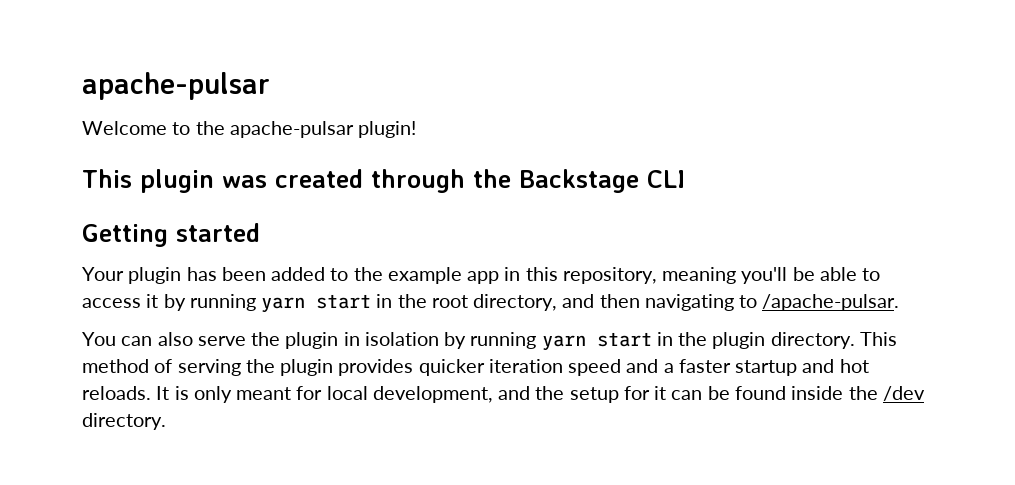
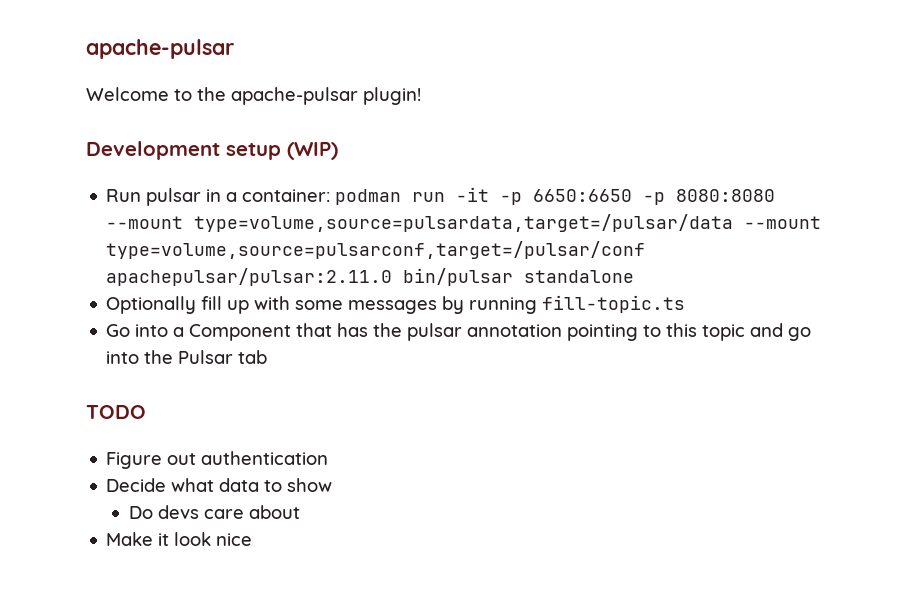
[82,169,685,193] [82,223,260,247] [82,267,881,284] [82,294,900,313] [82,332,897,351] [82,359,869,376] [82,386,925,403] [82,413,166,430] This plugin was created through the Backstage CLI // Getting started // Your plugin has been added to the example app in this repository, meaning you'll be able to access it by running yarn start in the root directory, and then navigating to /apache-pulsar. // You can also serve the plugin in isolation by running yarn start in the plugin directory. This method of serving the plugin provides quicker iteration speed and a faster startup and hot reloads. It is only meant for local development, and the setup for it can be found inside the /dev directory. -> [86,141,338,160] [106,187,776,206] [106,214,822,232] [106,241,646,259] [106,268,635,286] [106,295,686,314] [106,323,812,341] [106,350,268,364] [86,405,146,419] [106,451,329,469] [106,478,333,492] [128,505,300,519] [106,532,253,546] Development setup (WIP) // Run pulsar in a container: podman run -it -p 6650:6650 -p 8080:8080 --mount type=volume,source=pulsardata,target=/pulsar/data --mount type=volume,source=pulsarconf,target=/pulsar/conf apachepulsar/pulsar:2.11.0 bin/pulsar standalone // Optionally fill up with some messages by running fill-topic.ts // Go into a Component that has the pulsar annotation pointing to this topic and go into the Pulsar tab // TODO // Figure out authentication // Decide what data to show // Do devs care about // Make it look nice

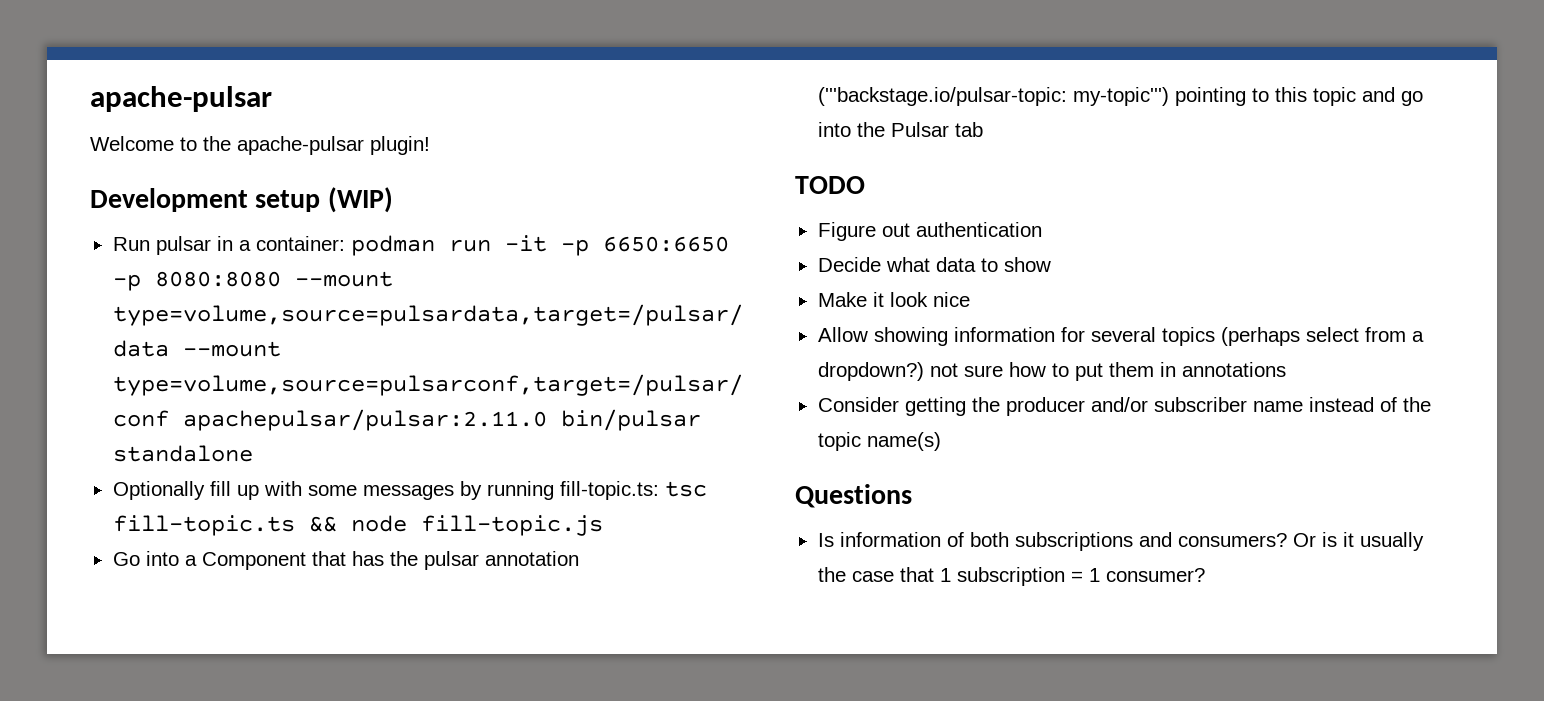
(538, 305) none -> [559,481,707,500] fill-topic.ts: tsc
(686, 304) none -> [308,515,603,536] && node fill-topic.js
(563, 330) none -> [817,87,1169,106] ('''backstage.io/pulsar-topic: my-topic''')
[128,505,300,519] // Do devs care about -> (1051, 264) none
(253, 539) none -> [817,327,1424,346] [817,362,1286,381] [817,397,1431,416] [817,432,941,451] [795,484,912,508] [817,532,1424,551] [817,567,1205,586] // Allow showing information for several topics (perhaps select from a dropdown?) not sure how to put them in annotations // Consider getting the producer and/or subscriber name instead of the topic name(s) // Questions // Is information of both subscriptions and consumers? Or is it usually the case that 1 subscription = 1 consumer?

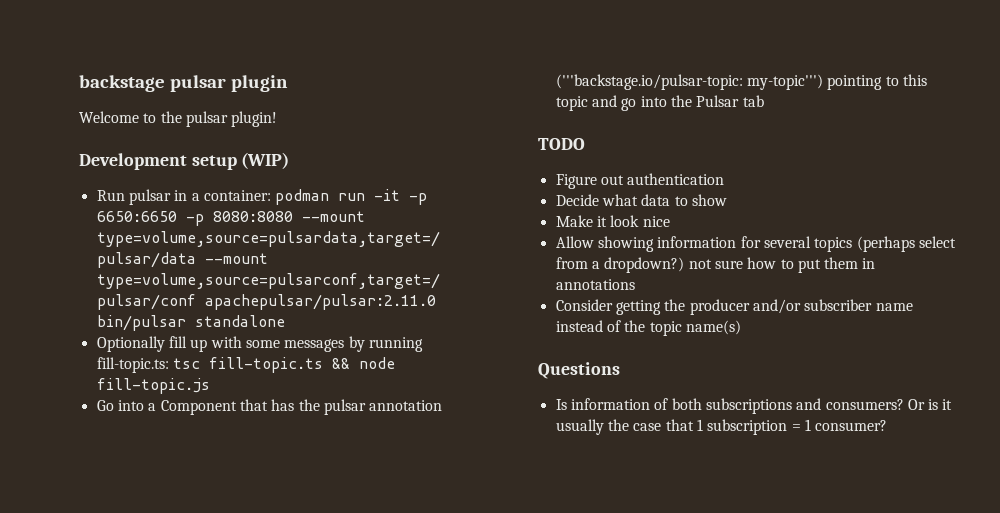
[90,86,272,112] apache-pulsar -> [79,75,288,92] backstage pulsar plugin
[237,136,364,155] apache-pulsar -> [185,111,228,127] pulsar

